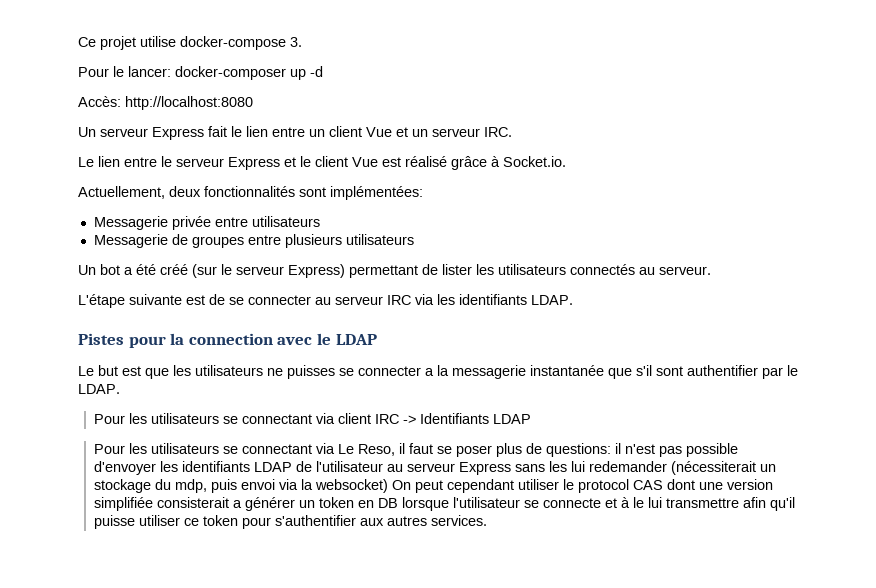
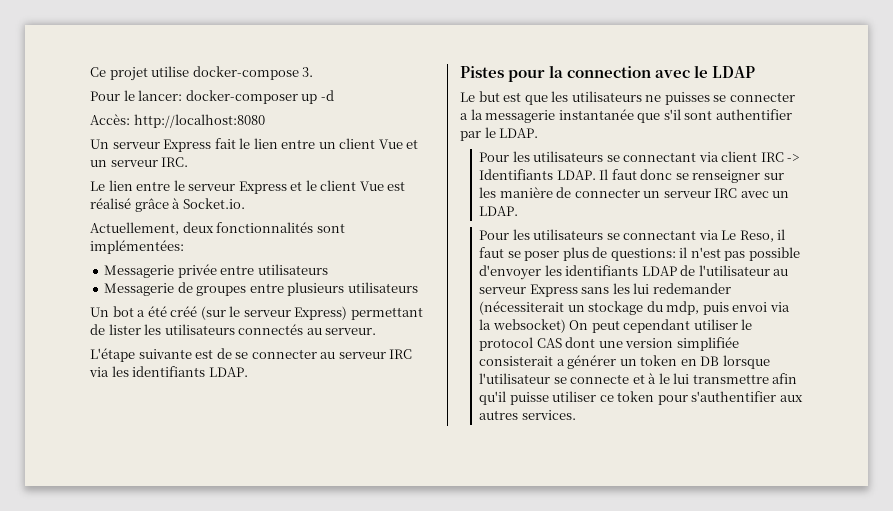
[493,414,532,424] LDAP -> [556,169,784,183] [479,187,790,198] [479,206,519,216] LDAP. Il faut donc se renseigner sur les manière de connecter un serveur IRC avec un LDAP.

